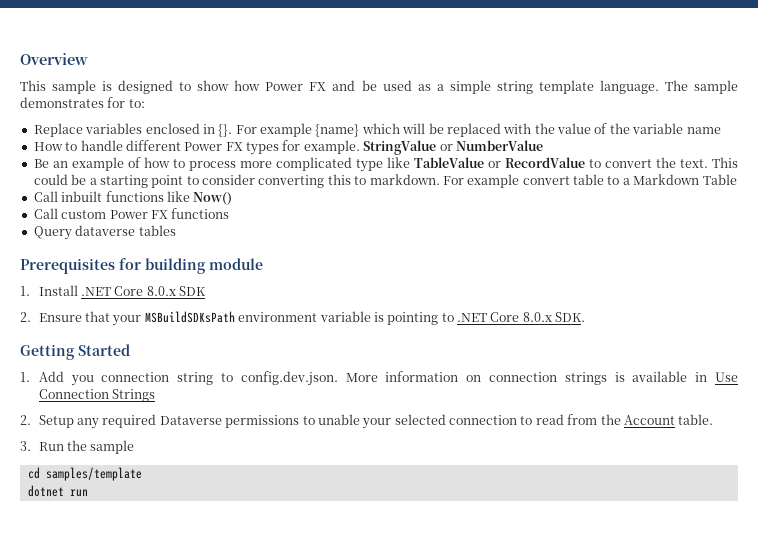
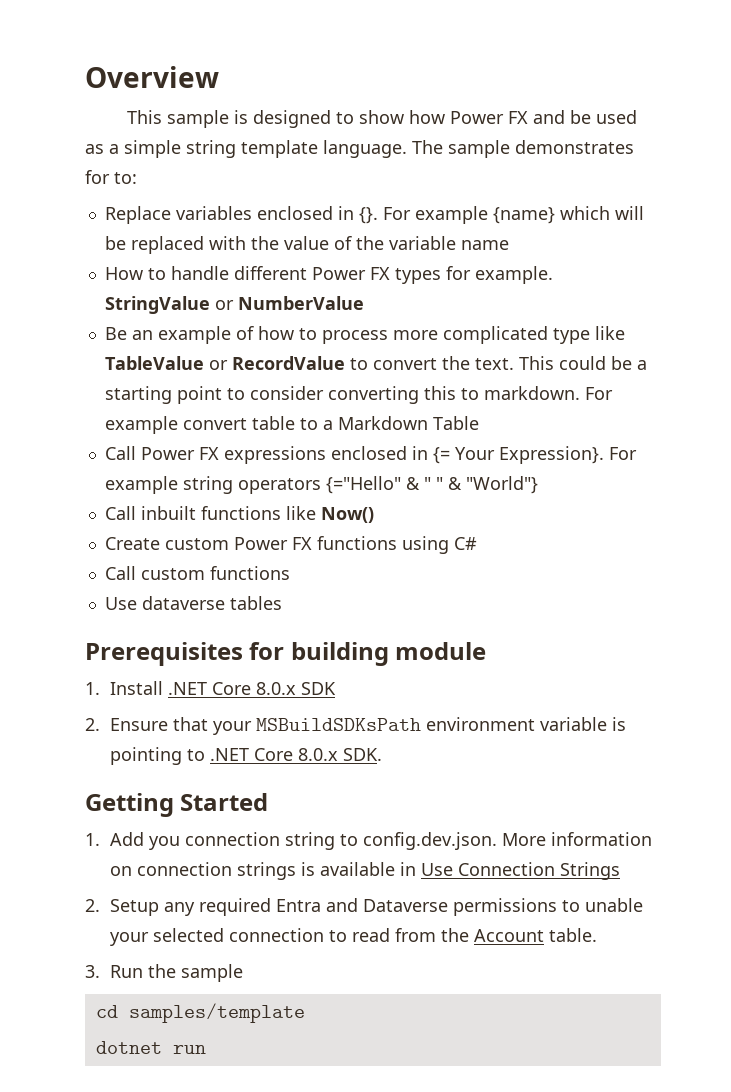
(737, 179) none -> [104,446,637,464] [104,476,538,494] // Call Power FX expressions enclosed in {= Your Expression}. For example string operators {="Hello" & " " & "World"}
[33,208,58,219] Call -> [104,537,160,550] Create
[33,226,72,240] // Query -> [401,536,477,554] [104,566,290,580] [104,597,137,610] using C# // Call custom functions // Use
(157, 421) none -> [275,898,358,912] Entra and

